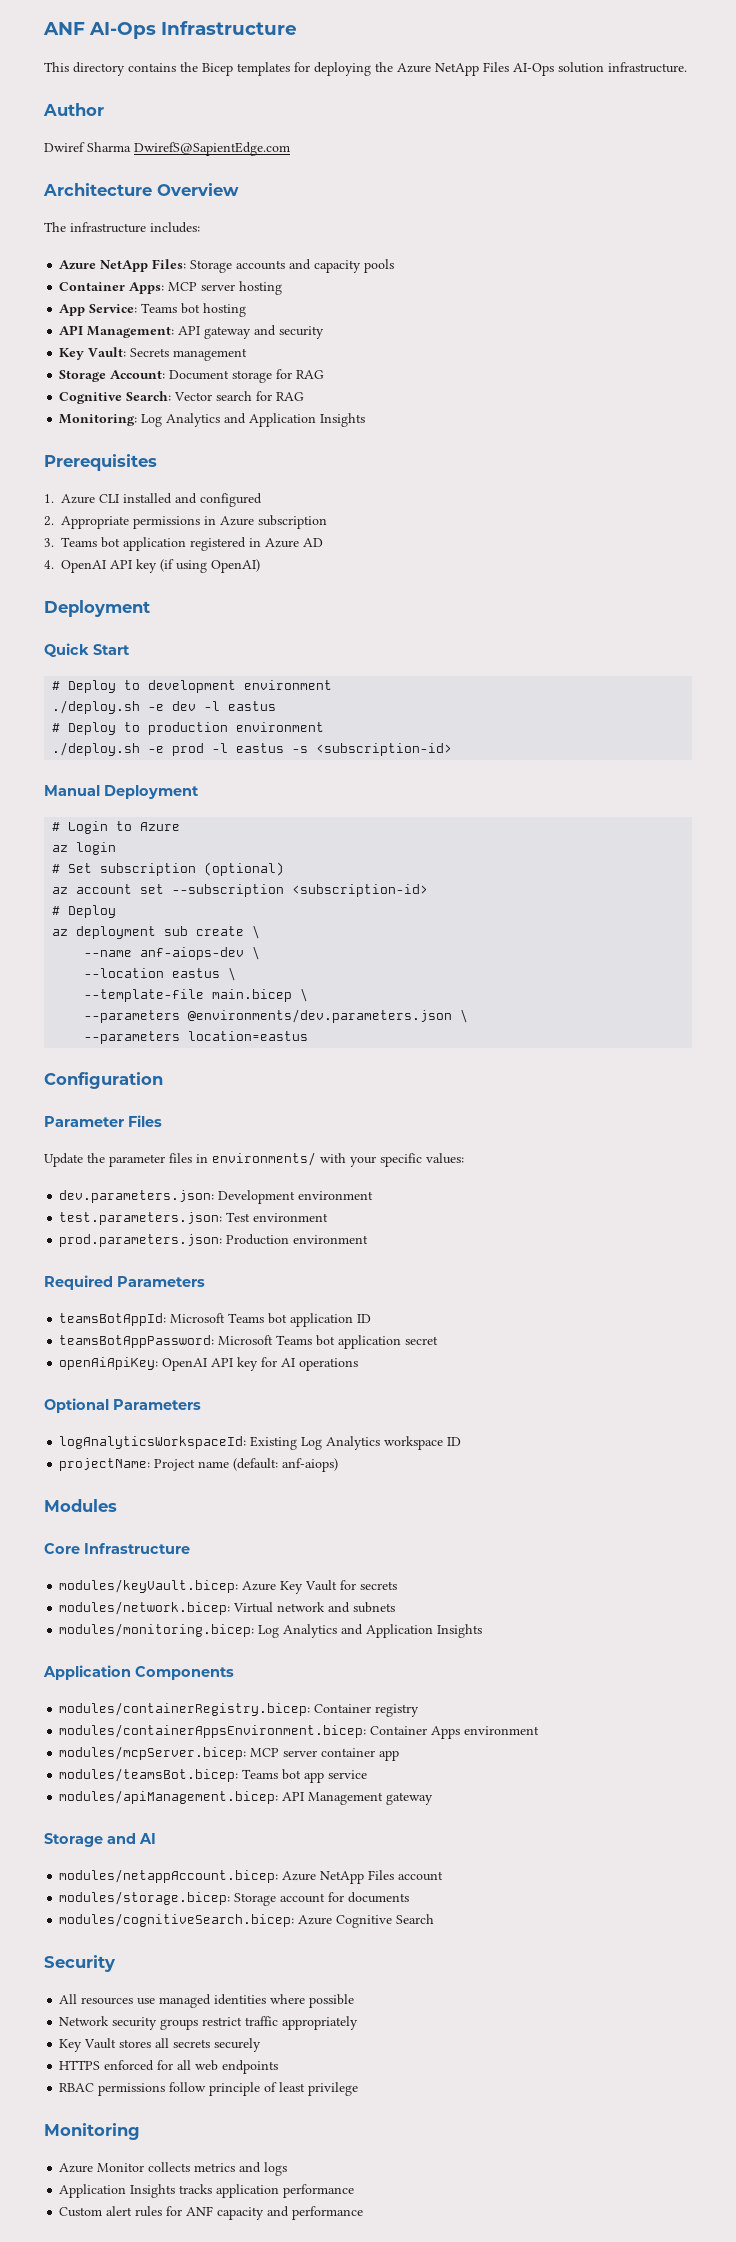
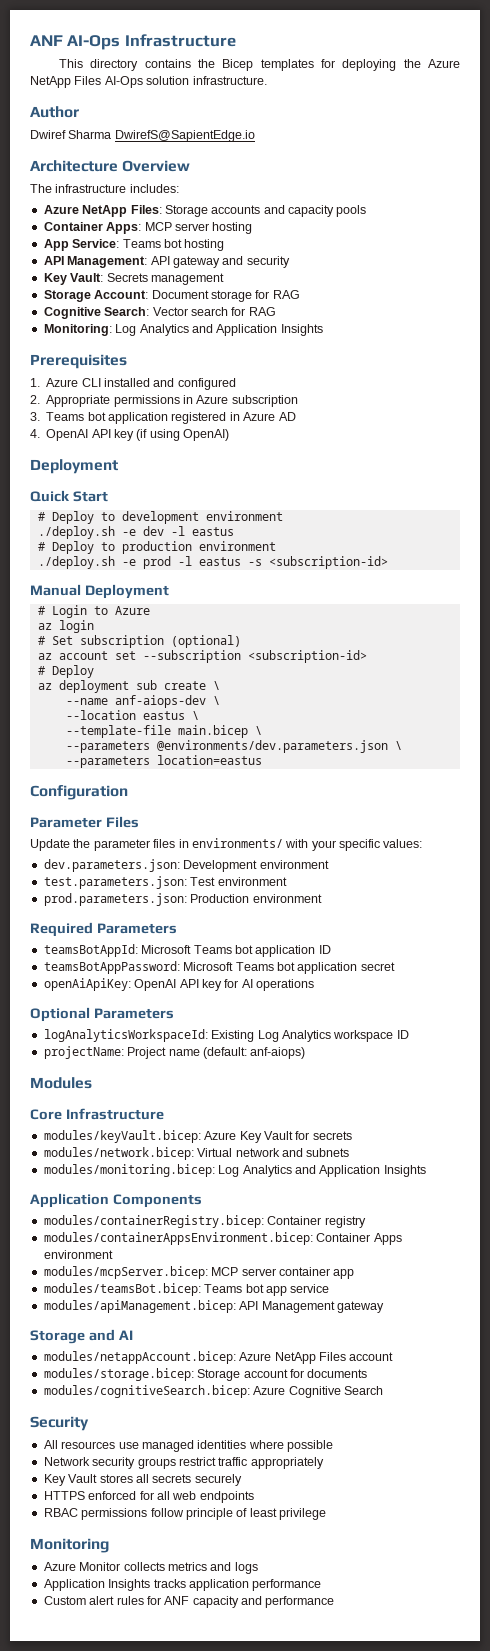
[134,142,290,156] DwirefS@SapientEdge.com -> [114,130,255,142] DwirefS@SapientEdge.io

